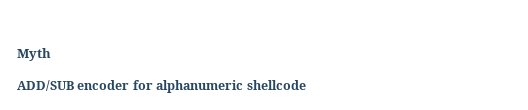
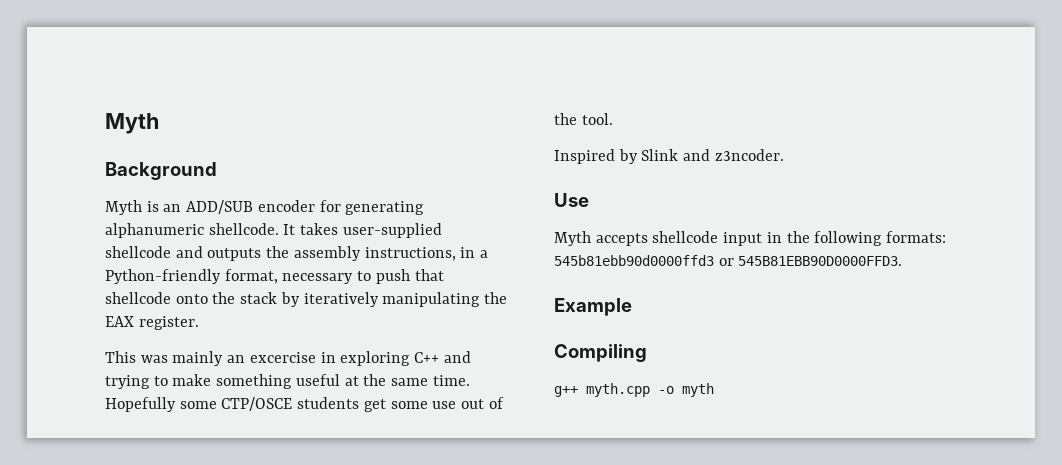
[17,80,306,93] ADD/SUB encoder for alphanumeric shellcode -> [105,162,217,180] [105,200,425,215] [105,223,442,238] [105,246,489,261] [105,269,444,284] [105,292,508,307] [105,316,199,330] [105,351,471,366] [105,374,470,389] [105,397,504,412] [554,113,613,125] [554,149,784,164] [554,193,589,207] [554,231,947,246] [554,255,903,266] [554,298,632,316] [554,344,647,362] [554,383,714,397] Background // Myth is an ADD/SUB encoder for generating alphanumeric shellcode. It takes user-supplied shellcode and outputs the assembly instructions, in a Python-friendly format, necessary to push that shellcode onto the stack by iteratively manipulating the EAX register. // This was mainly an excercise in exploring C++ and trying to make something useful at the same time. Hopefully some CTP/OSCE students get some use out of the tool. // Inspired by Slink and z3ncoder. // Use // Myth accepts shellcode input in the following formats: 545b81ebb90d0000ffd3 or 545B81EBB90D0000FFD3. // Example // Compiling // g++ myth.cpp -o myth

